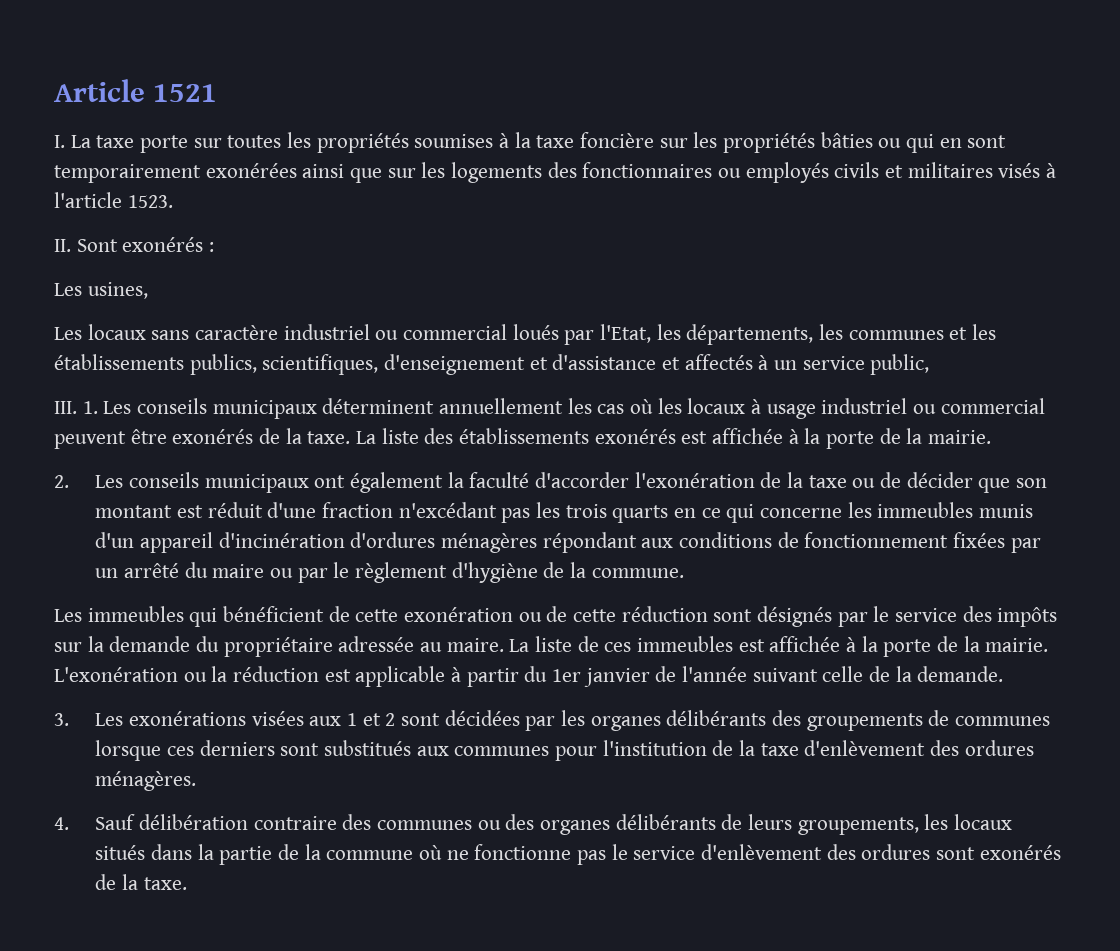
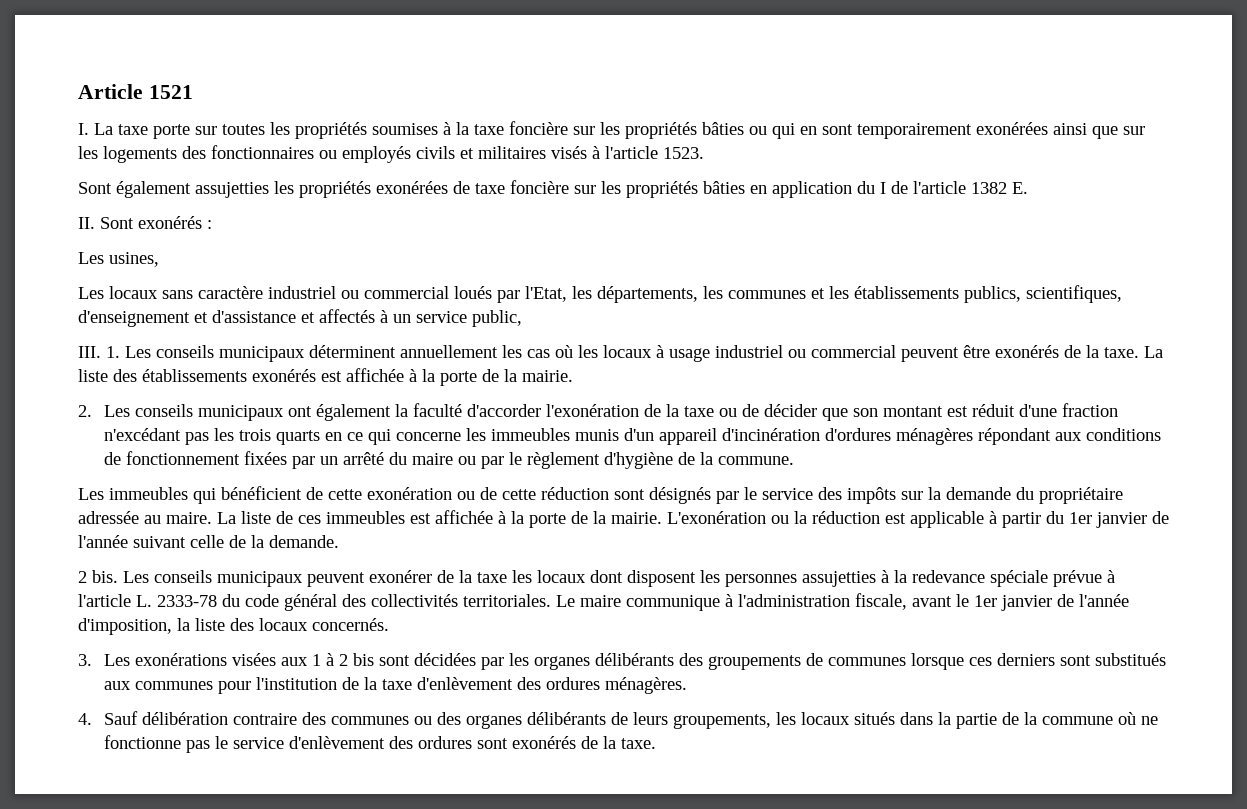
(173, 201) none -> [78,180,1028,198] // Sont également assujetties les propriétés exonérées de taxe foncière sur les propriétés bâties en application du I de l'article 1382 E.
(1004, 674) none -> [78,570,1115,587] [78,593,1129,611] [78,618,389,635] // 2 bis. Les conseils municipaux peuvent exonérer de la taxe les locaux dont disposent les personnes assujetties à la redevance spéciale prévue à l'article L. 2333-78 du code général des collectivités territoriales. Le maire communique à l'administration fiscale, avant le 1er janvier de l'année d'imposition, la liste des locaux concernés.
[362,713,396,726] et 2 -> [326,653,375,666] à 2 bis

